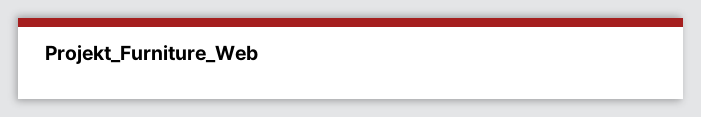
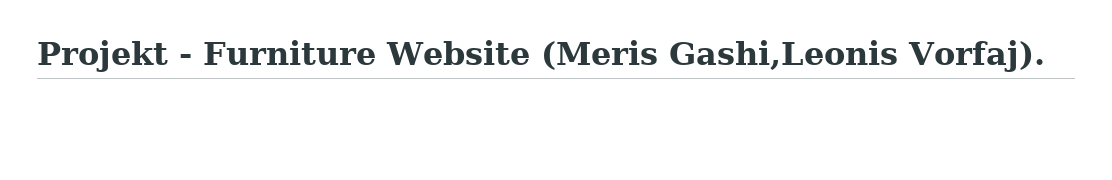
[45,45,258,64] Projekt_Furniture_Web -> [37,40,1045,72] Projekt - Furniture Website (Meris Gashi,Leonis Vorfaj).

